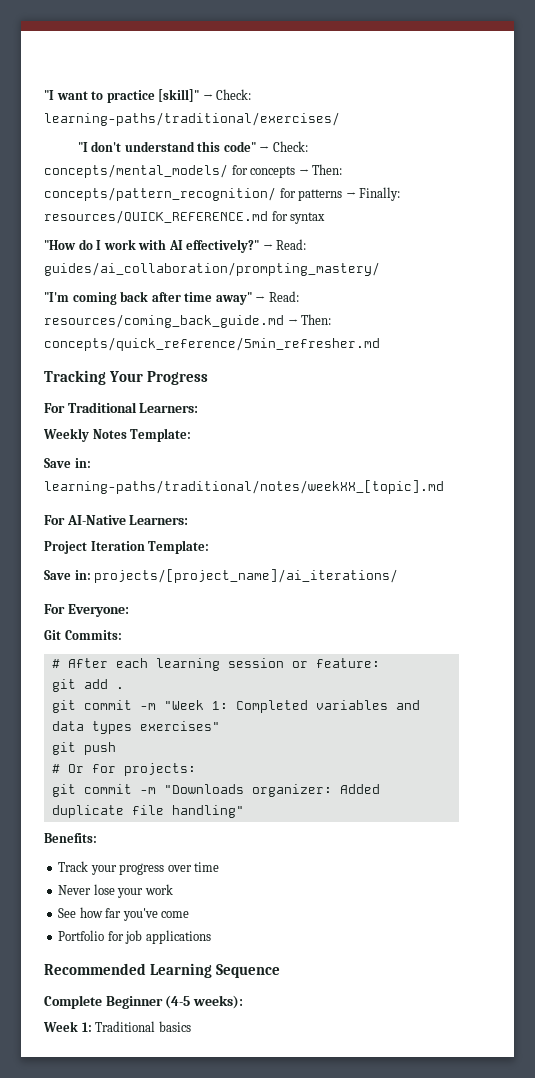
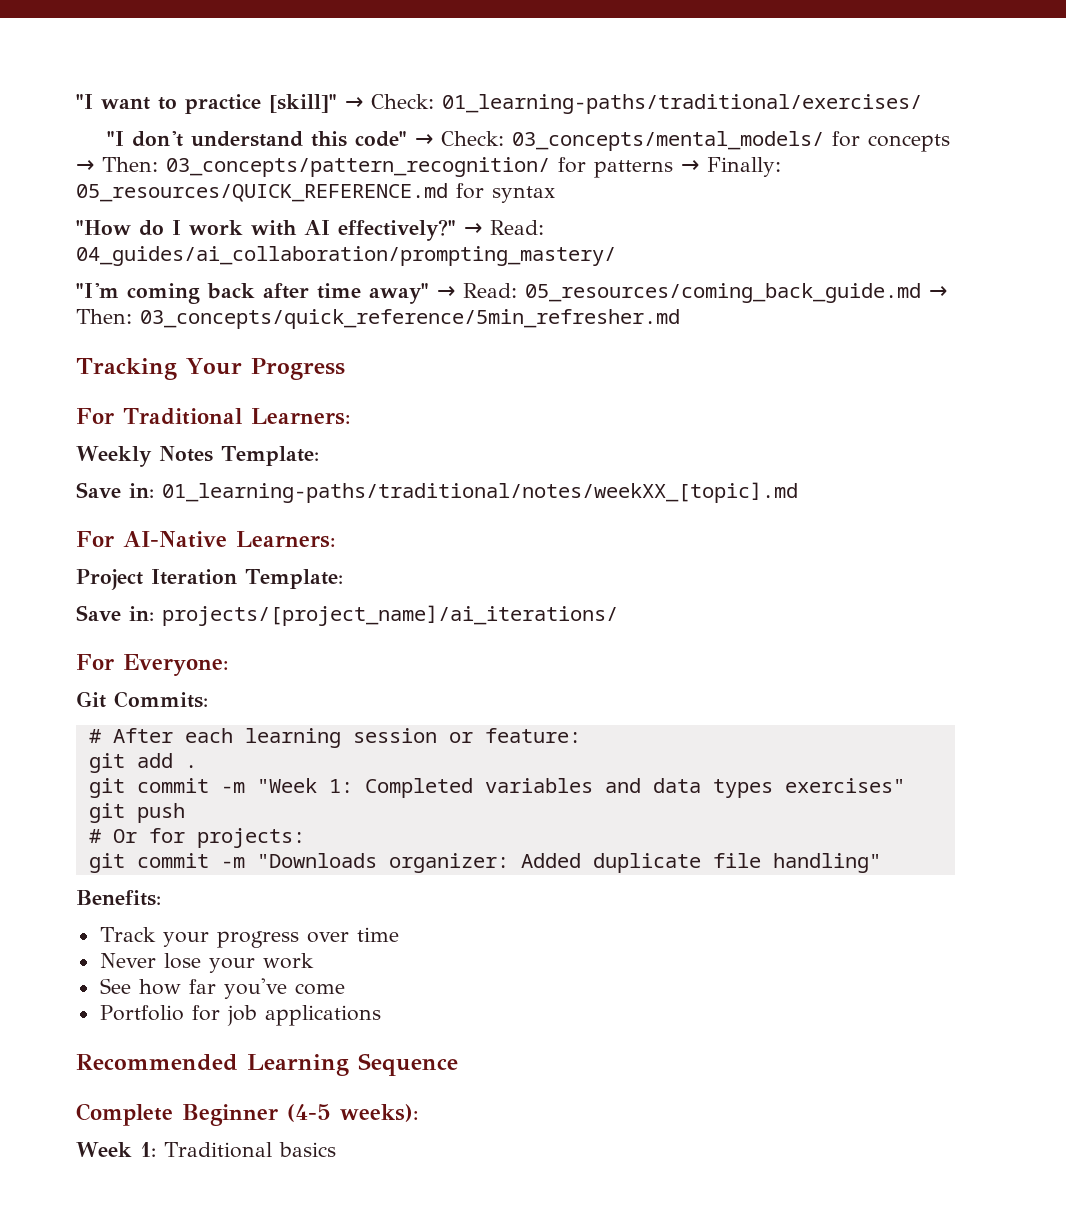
[44,112,340,126] learning-paths/traditional/exercises/ -> [442,94,922,114] 01_learning-paths/traditional/exercises/
[44,164,228,178] concepts/mental_models/ -> [512,131,825,151] 03_concepts/mental_models/
[44,187,276,201] concepts/pattern_recognition/ -> [166,157,550,177] 03_concepts/pattern_recognition/
[44,210,268,224] resources/QUICK_REFERENCE.md -> [76,183,448,202] 05_resources/QUICK_REFERENCE.md
[44,262,380,276] guides/ai_collaboration/prompting_mastery/ -> [76,246,616,266] 04_guides/ai_collaboration/prompting_mastery/
[44,314,332,328] [44,337,380,351] resources/coming_back_guide.md → Then: concepts/quick_reference/5min_refresher.md -> [525,283,947,303] [76,309,680,329] 05_resources/coming_back_guide.md → Then: 03_concepts/quick_reference/5min_refresher.md
[44,480,444,494] learning-paths/traditional/notes/weekXX_[topic].md -> [162,482,798,503] 01_learning-paths/traditional/notes/weekXX_[topic].md

